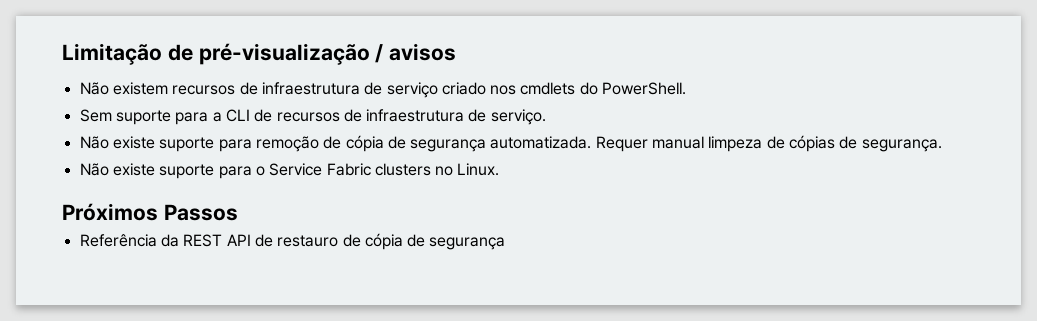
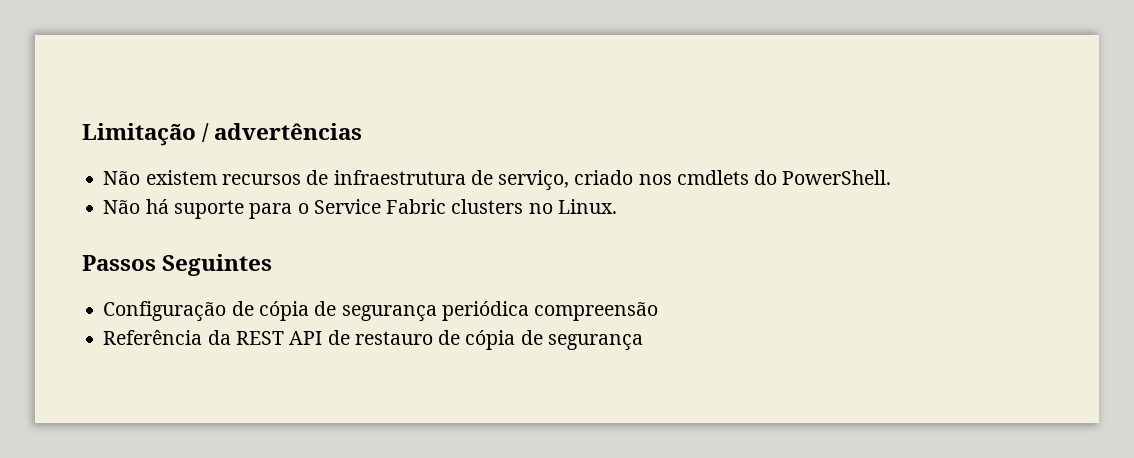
[167,43,457,65] de pré-visualização / avisos -> [202,123,363,142] / advertências
[386,82,438,98] serviço -> [498,170,570,191] serviço,
[79,109,546,125] [79,135,942,152] [79,163,155,176] Sem suporte para a CLI de recursos de infraestrutura de serviço. // Não existe suporte para remoção de cópia de segurança automatizada. Requer manual limpeza de cópias de segurança. // Não existe -> [103,199,169,214] Não há
[62,203,158,221] Próximos -> (617, 206) none
(238, 212) none -> [162,254,273,276] [103,301,659,322] Seguintes // Configuração de cópia de segurança periódica compreensão

